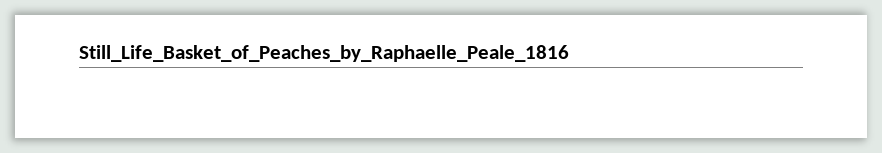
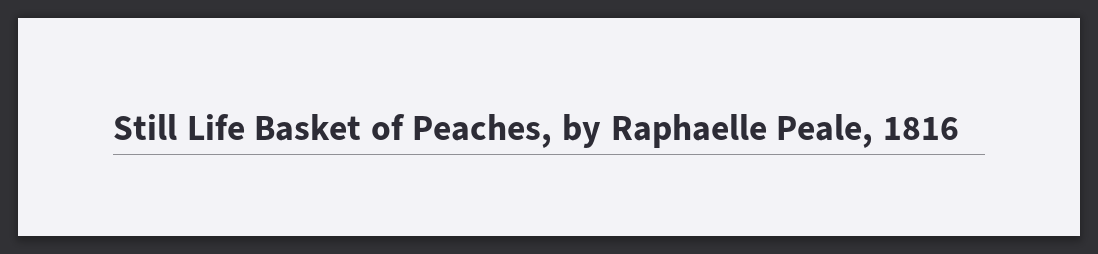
[79,45,569,62] Still_Life_Basket_of_Peaches_by_Raphaelle_Peale_1816 -> [113,114,959,148] Still Life Basket of Peaches, by Raphaelle Peale, 1816

